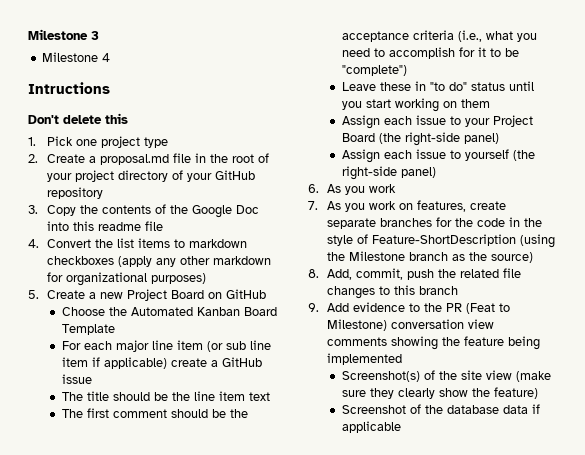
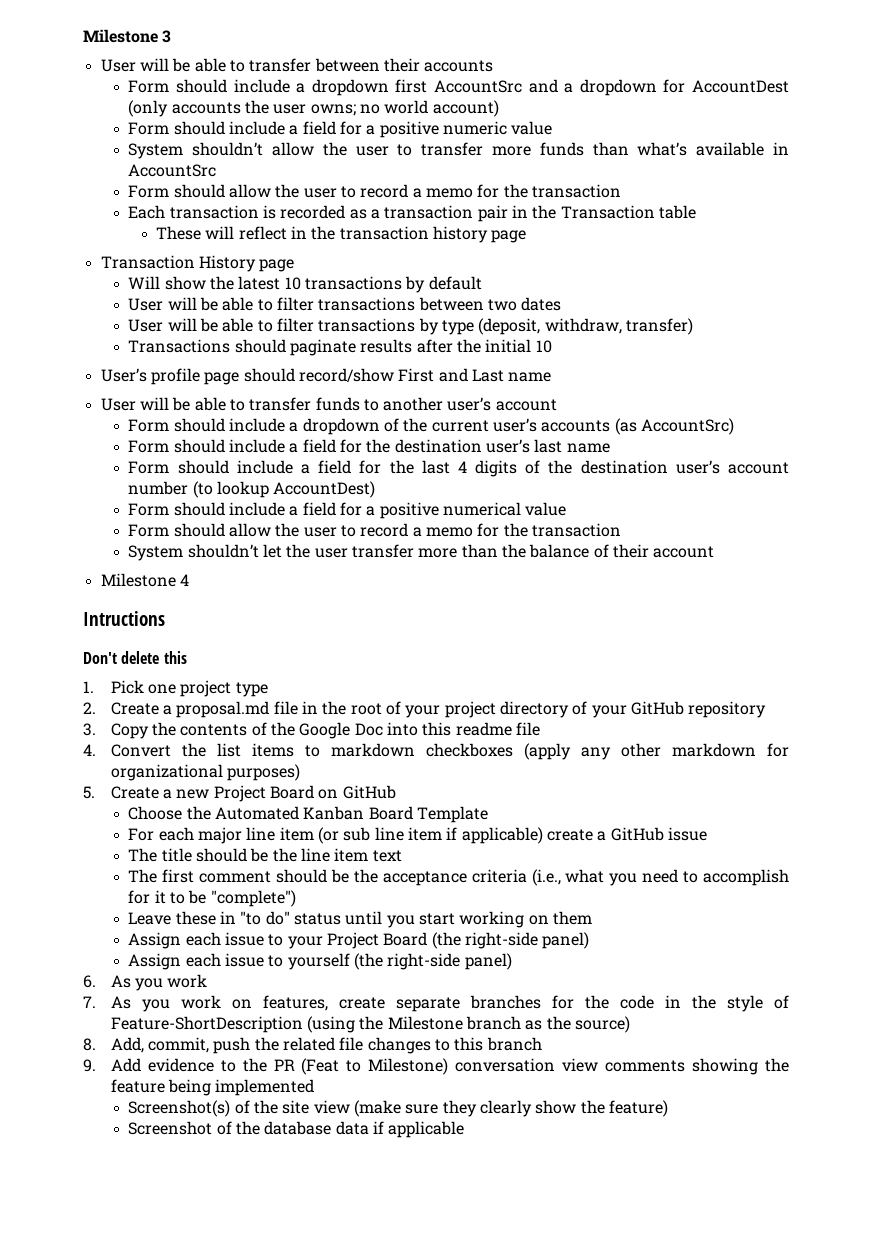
(99, 35) none -> [100,58,494,72] [128,79,789,96] [128,100,499,117] [128,121,553,138] [128,142,790,159] [128,164,217,177] [128,184,621,198] [128,205,696,222] [156,226,527,243] [100,255,295,272] [128,276,482,293] [128,297,562,311] [128,318,693,335] [128,339,552,356] [100,368,552,385] [100,397,557,411] [128,418,734,435] [128,439,610,453] [128,460,790,477] [128,481,376,498] [128,502,567,519] [128,523,621,537] [128,544,715,561] // User will be able to transfer between their accounts // Form should include a dropdown first AccountSrc and a dropdown for AccountDest (only accounts the user owns; no world account) // Form should include a field for a positive numeric value // System shouldn’t allow the user to transfer more funds than what’s available in AccountSrc // Form should allow the user to record a memo for the transaction // Each transaction is recorded as a transaction pair in the Transaction table // These will reflect in the transaction history page // Transaction History page // Will show the latest 10 transactions by default // User will be able to filter transactions between two dates // User will be able to filter transactions by type (deposit, withdraw, transfer) // Transactions should paginate results after the initial 10 // User’s profile page should record/show First and Last name // User will be able to transfer funds to another user’s account // Form should include a dropdown of the current user’s accounts (as AccountSrc) // Form should include a field for the destination user’s last name // Form should include a field for the last 4 digits of the destination user’s account number (to lookup AccountDest) // Form should include a field for a positive numerical value // Form should allow the user to record a memo for the transaction // System shouldn’t let the user transfer more than the balance of their account

